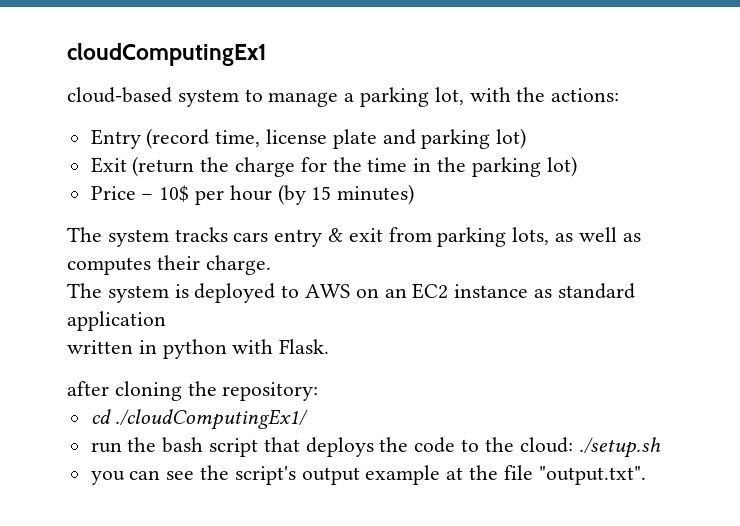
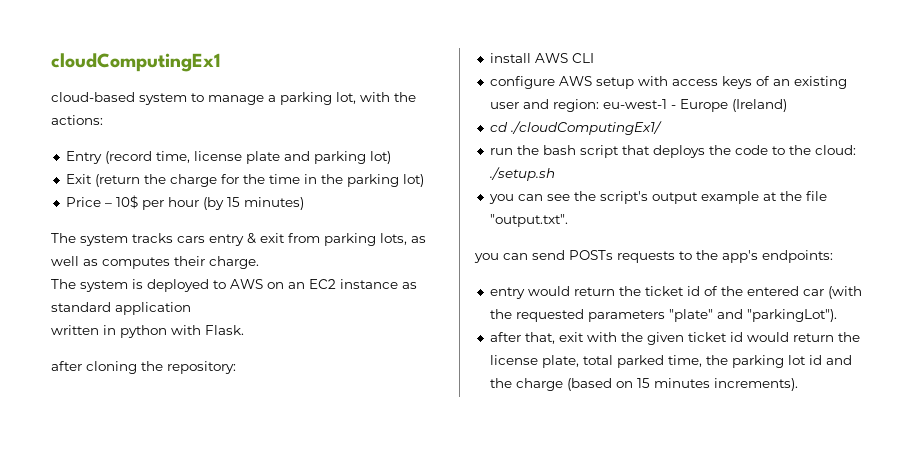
(319, 391) none -> [489,53,594,63] [489,76,847,89] [489,99,787,112] // install AWS CLI // configure AWS setup with access keys of an existing user and region: eu-west-1 - Europe (Ireland)
(646, 475) none -> [474,250,833,263] [489,286,862,299] [489,309,837,322] [489,332,860,345] [489,355,852,368] [489,378,798,391] // you can send POSTs requests to the app's endpoints: // entry would return the ticket id of the entered car (with the requested parameters "plate" and "parkingLot"). // after that, exit with the given ticket id would return the license plate, total parked time, the parking lot id and the charge (based on 15 minutes increments).

